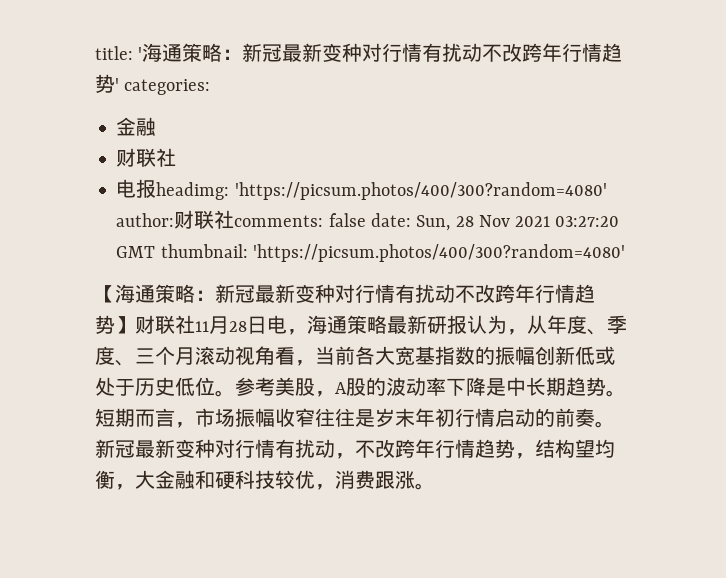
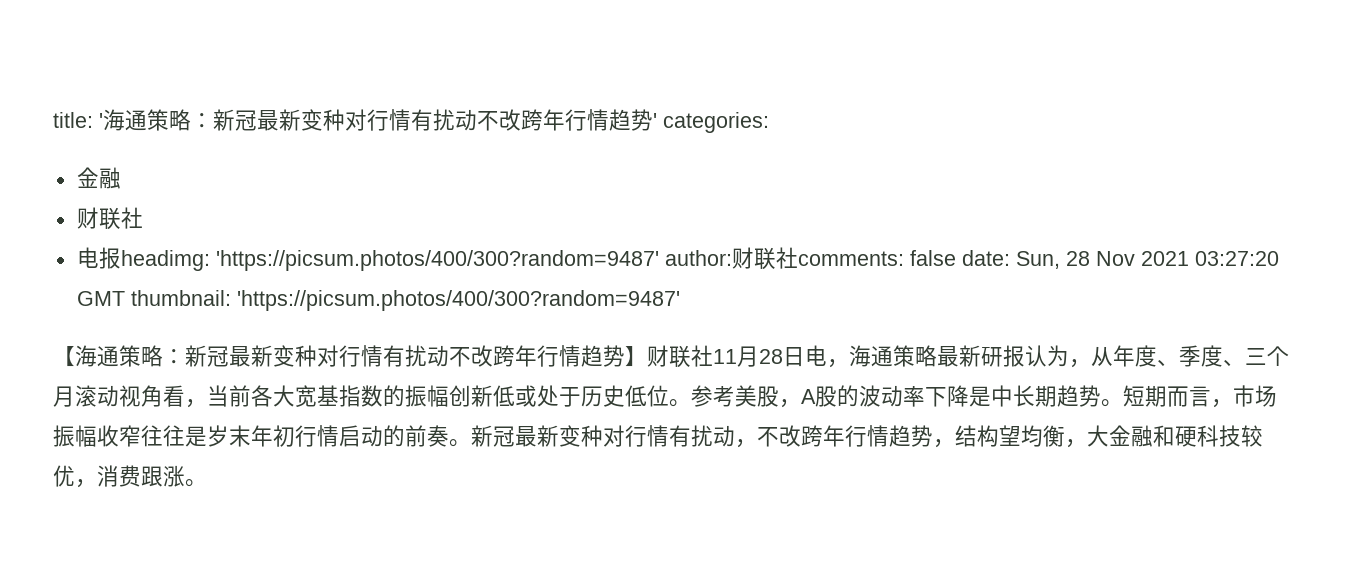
[234,182,607,200] 'https://picsum.photos/400/300?random=4080' -> [215,250,659,271] 'https://picsum.photos/400/300?random=9487'
[252,244,625,262] 'https://picsum.photos/400/300?random=4080' -> [236,290,680,311] 'https://picsum.photos/400/300?random=9487'

